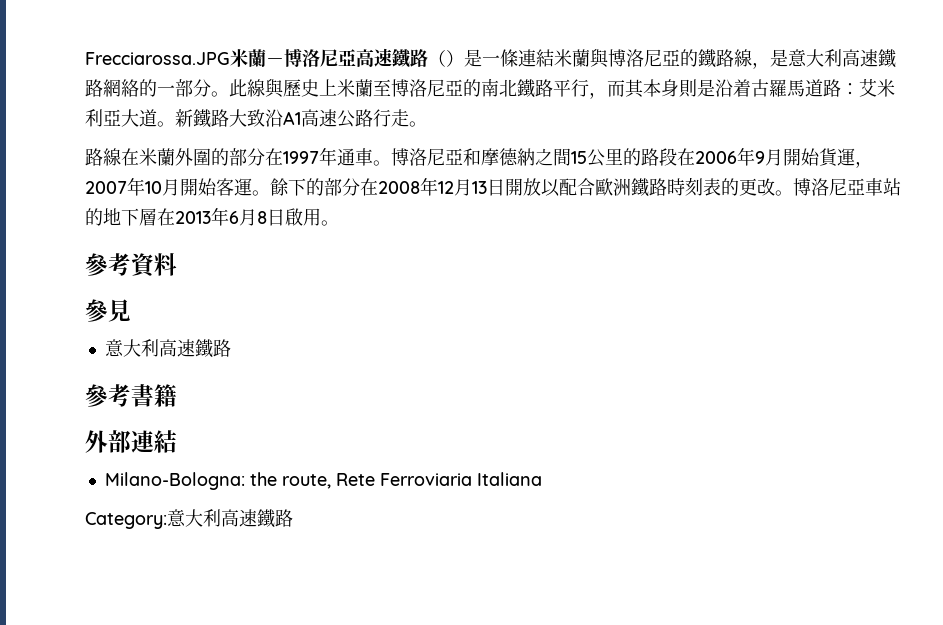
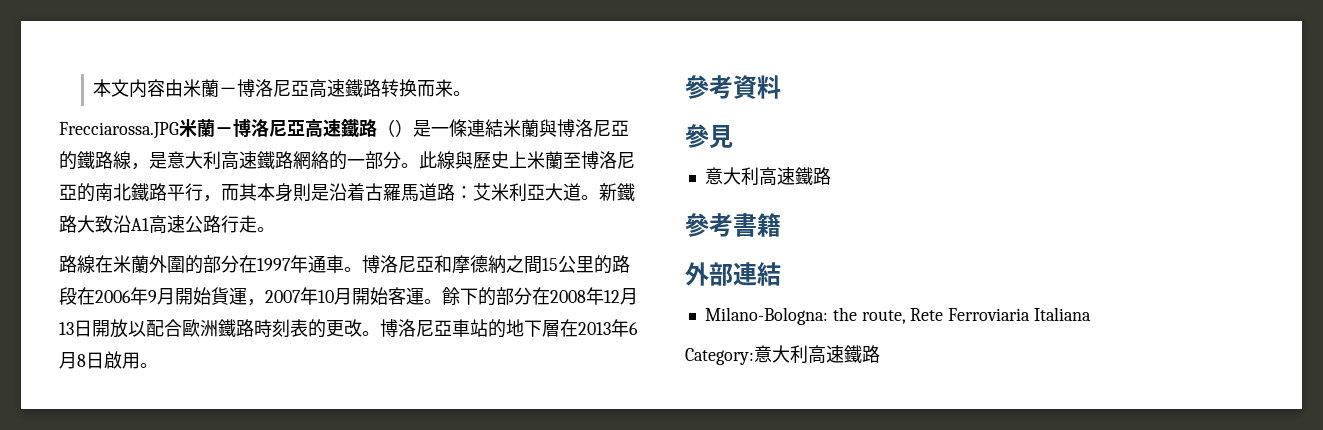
(85, 58) none -> [93,79,472,98] 本文内容由米蘭－博洛尼亞高速鐵路转换而来。 //

